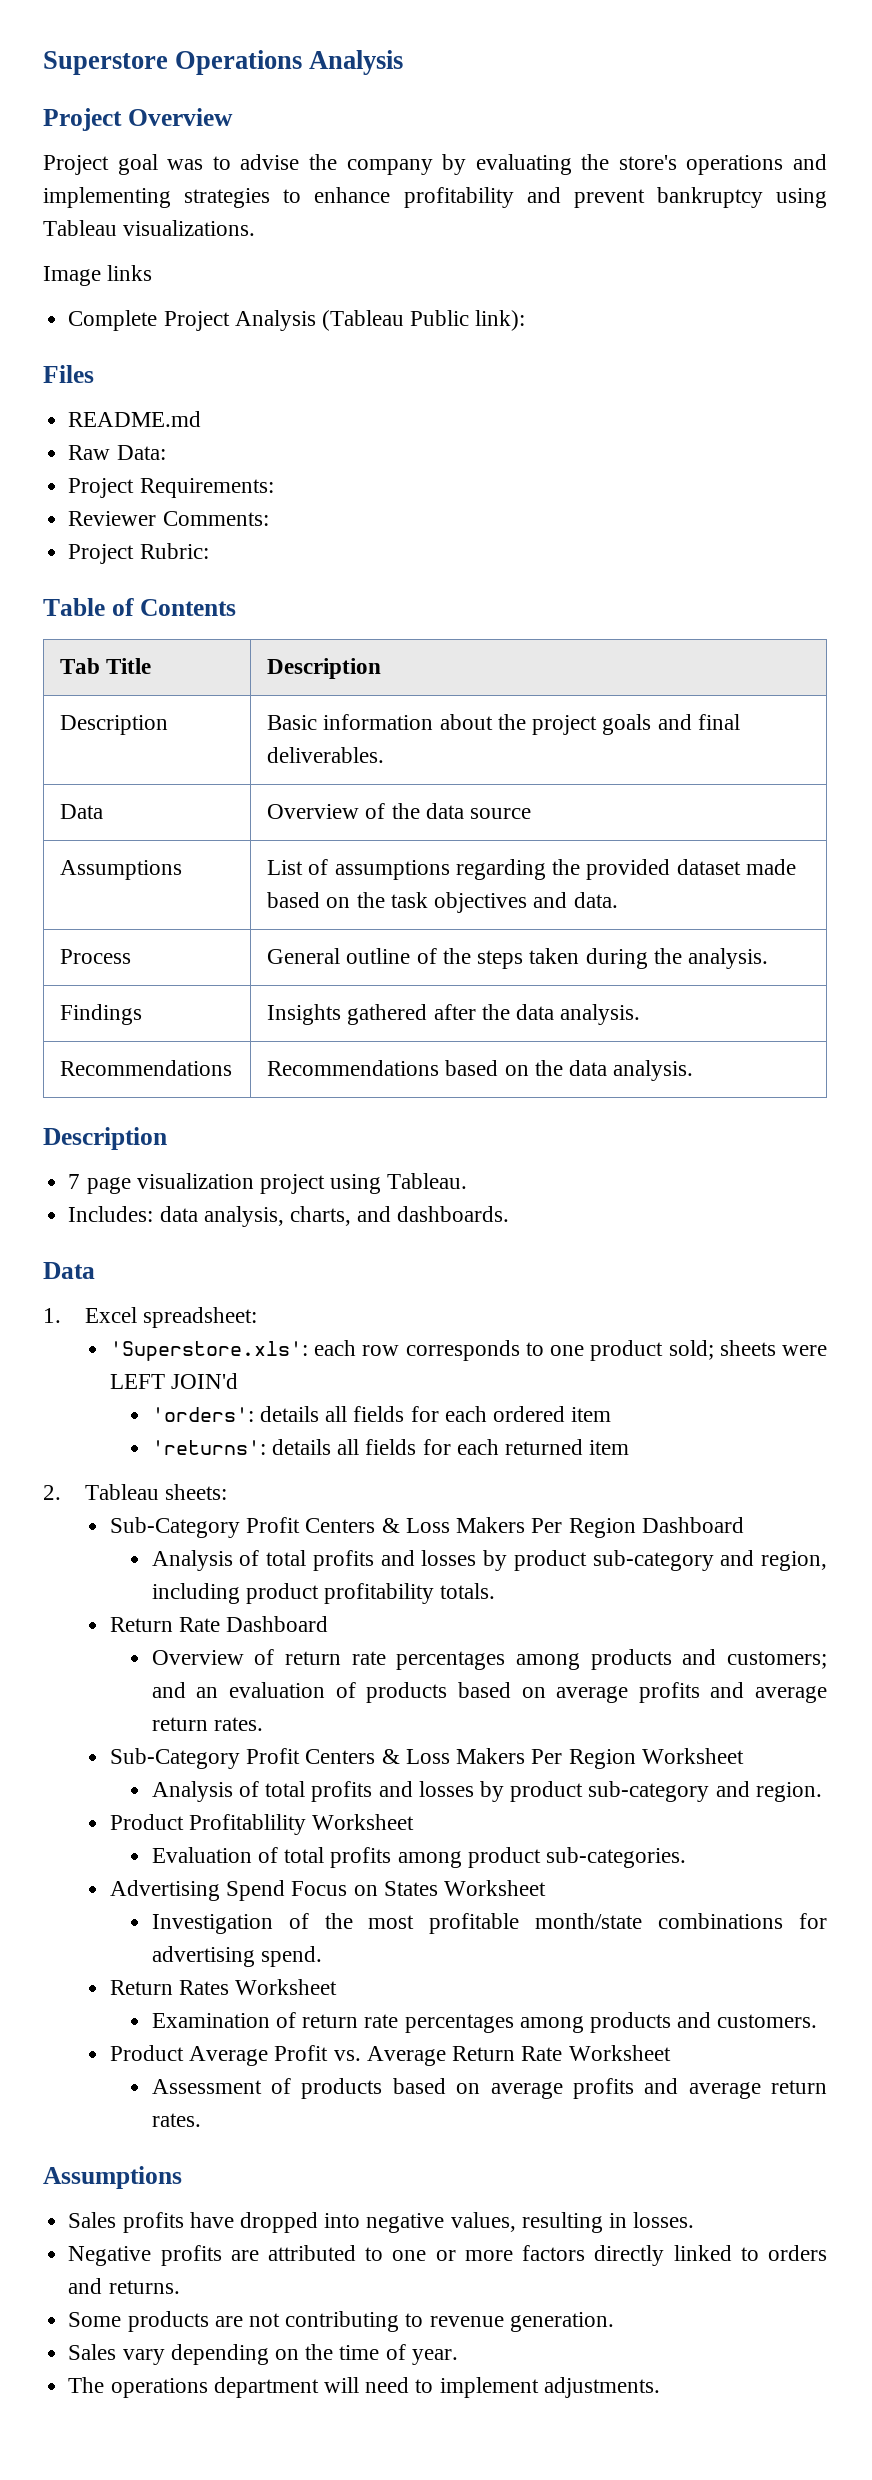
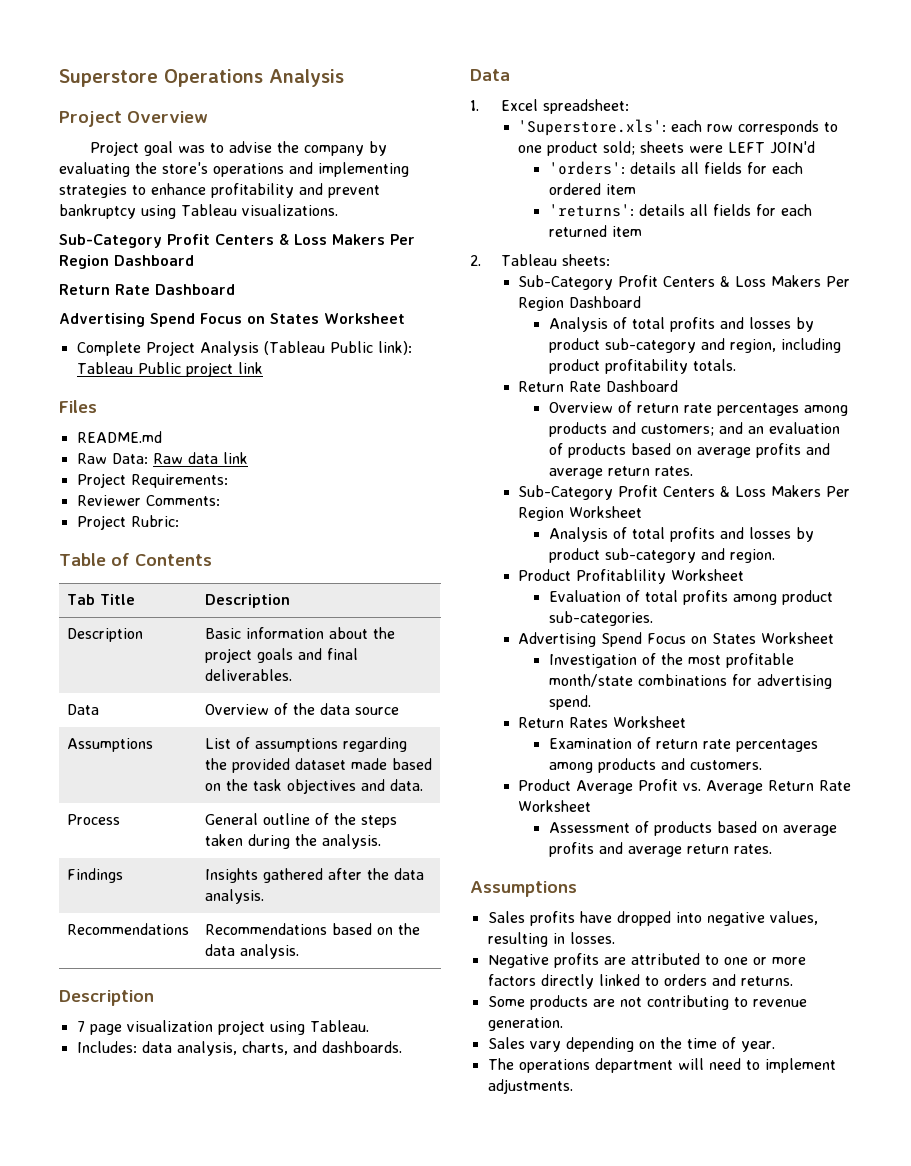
[43,265,153,286] Image links -> [59,233,415,248] [59,255,194,269] [59,284,235,295] [59,313,405,327] Sub-Category Profit Centers & Loss Makers Per Region Dashboard // Return Rate Dashboard // Advertising Spend Focus on States Worksheet
(526, 320) none -> [76,362,263,377] Tableau Public project link
(166, 452) none -> [152,452,248,464] Raw data link

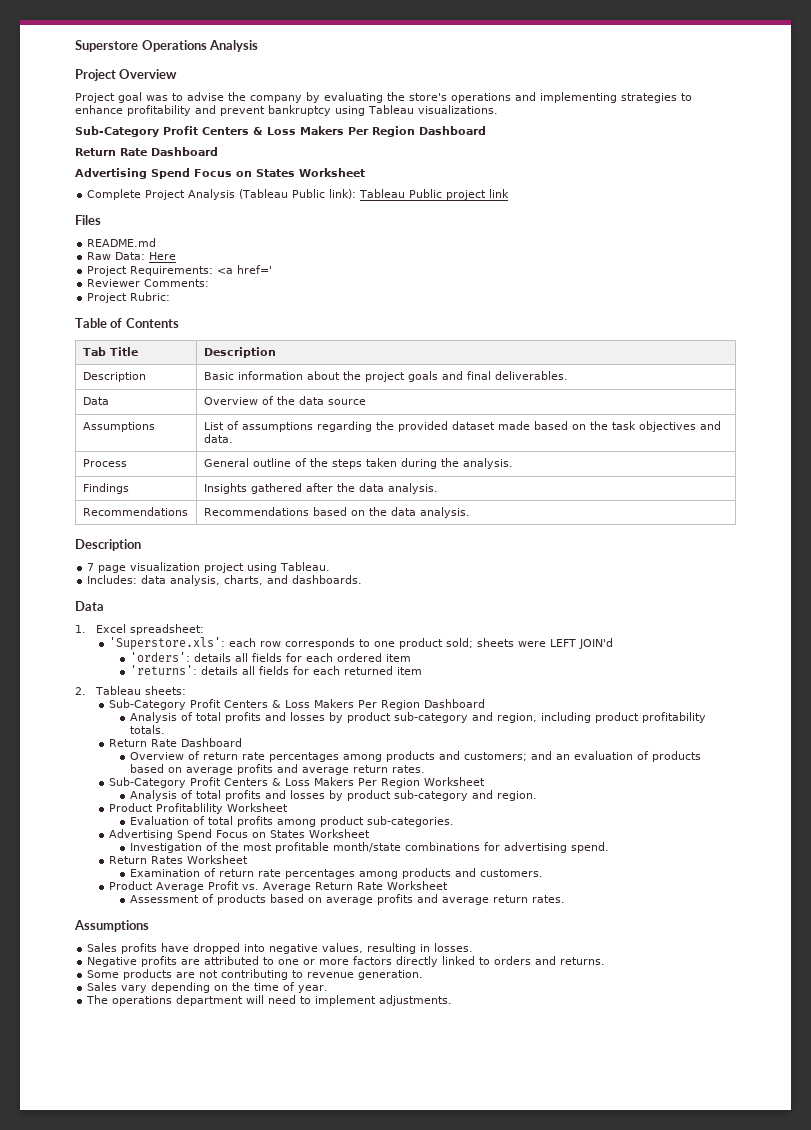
[152,452,248,464] Raw data link -> [149,252,177,260] Here
(228, 481) none -> [217,265,273,274] <a href='

